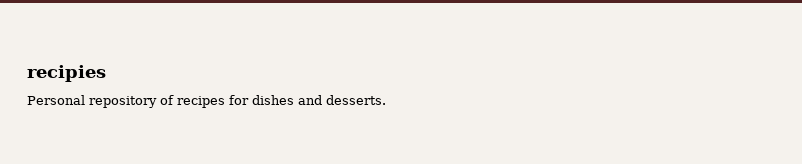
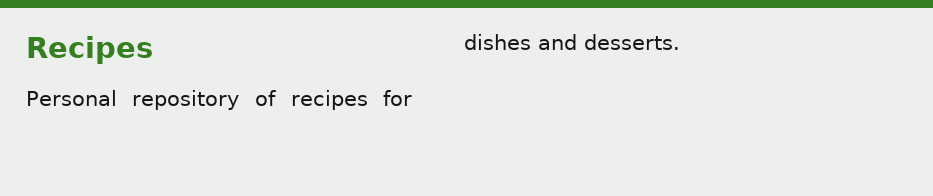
[27,65,106,82] recipies -> [26,36,153,64] Recipes

